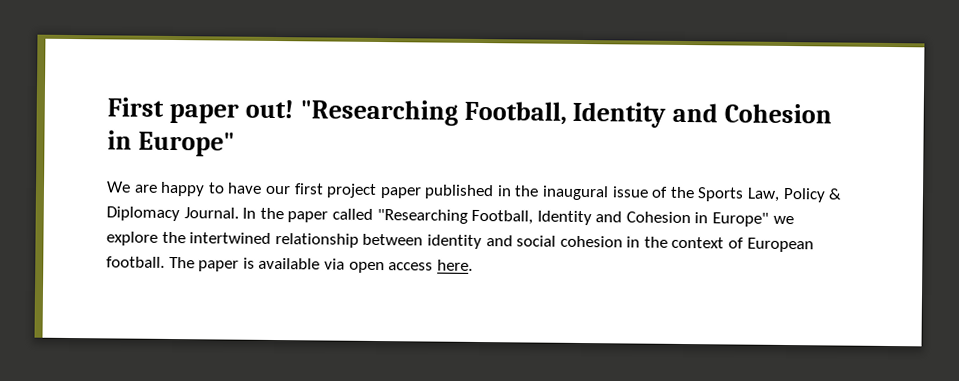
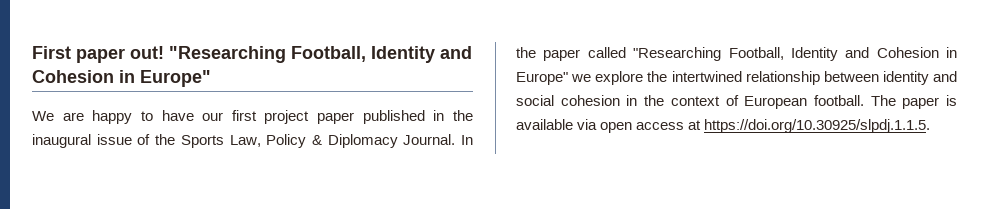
[436,259,473,271] here. -> [688,119,931,133] at https://doi.org/10.30925/slpdj.1.1.5.

